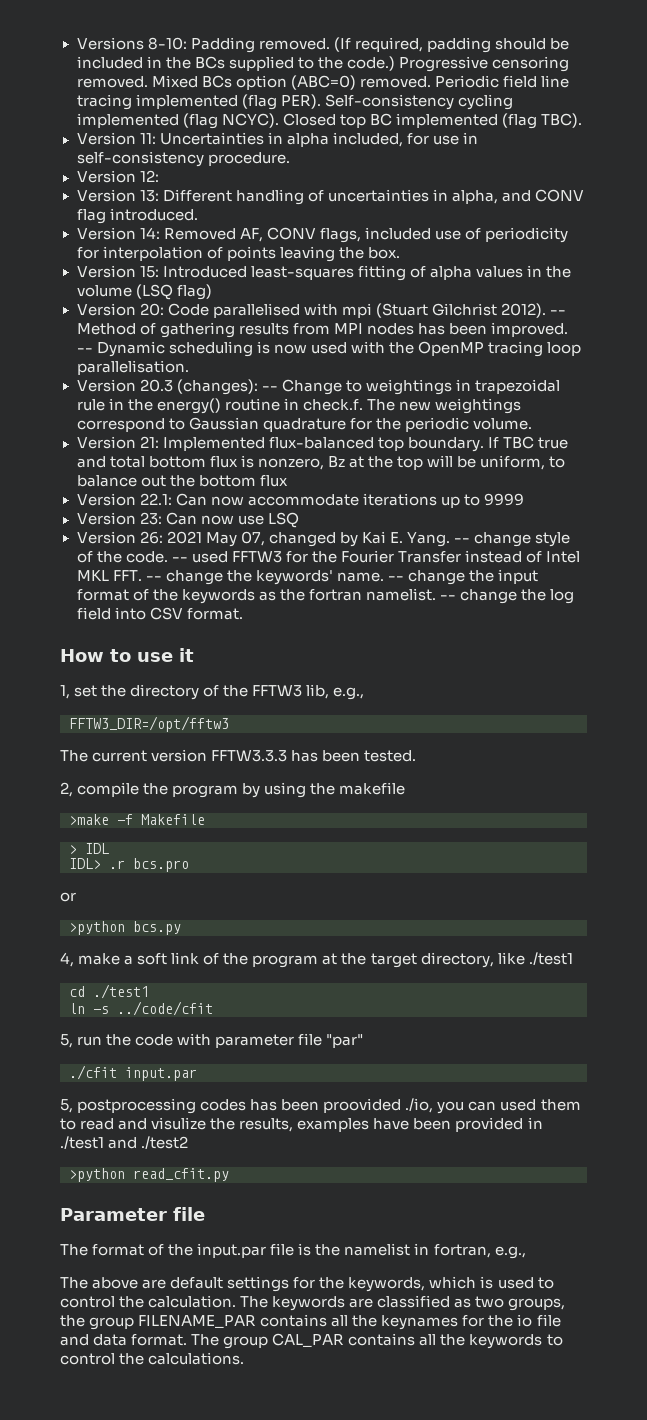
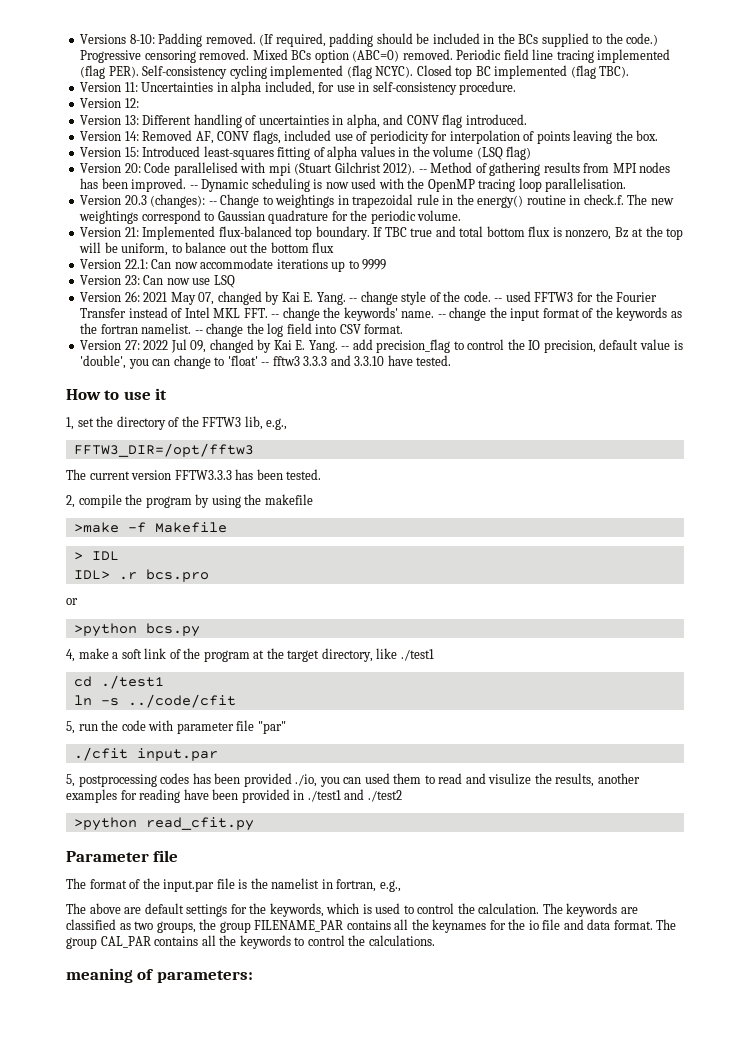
(243, 614) none -> [80,339,683,353] [80,355,452,369] // Version 27: 2022 Jul 09, changed by Kai E. Yang. -- add precision_flag to control the IO precision, default value is 'double', you can change to 'float' -- fftw3 3.3.3 and 3.3.10 have tested.
[323,1098,402,1113] proovided -> [243,773,292,787] provided
[297,1118,370,1132] examples -> [597,773,640,784] [66,789,181,803] another examples for reading
(245, 1358) none -> [66,968,253,983] // meaning of parameters:

